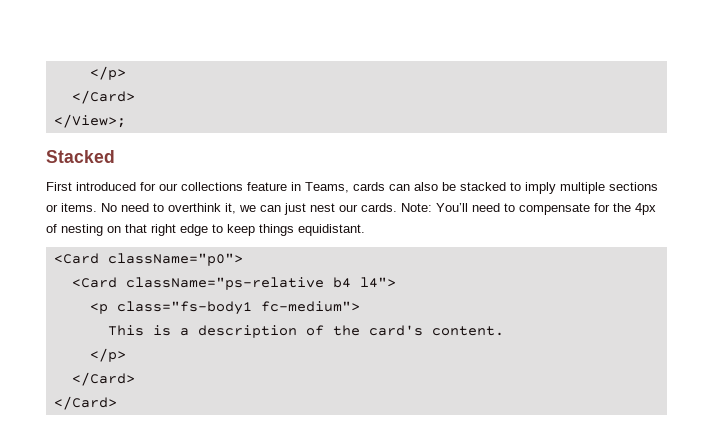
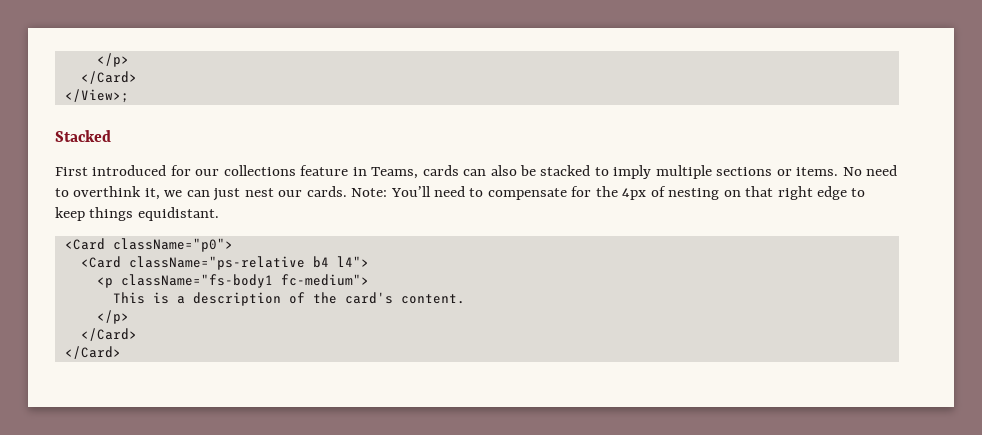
[116,301,252,315] class="fs-body1 -> [120,274,273,288] className="fs-body1

